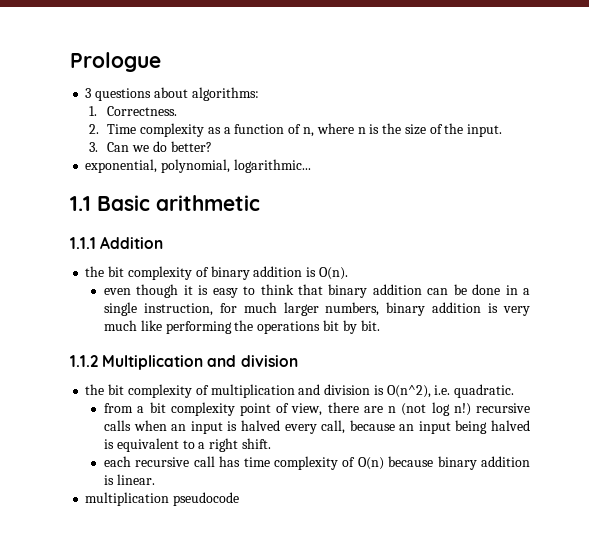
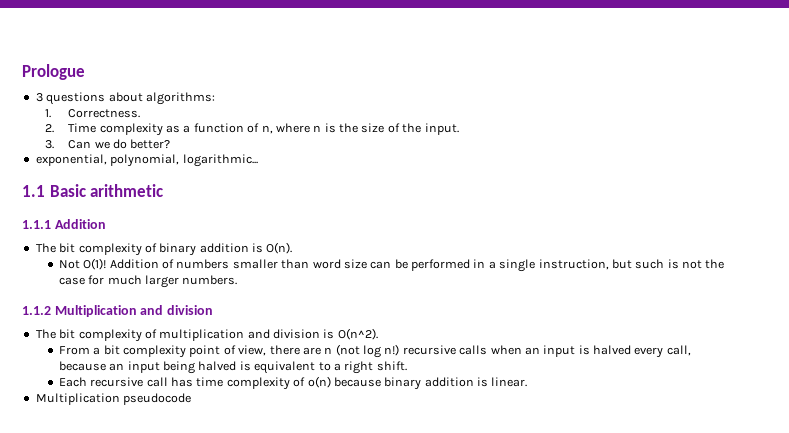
[85,266,105,277] the -> [35,243,56,253] The
[104,284,422,298] even though it is easy to think that binary addition -> [58,258,367,270] Not O(1)! Addition of numbers smaller than word size
[472,284,501,295] done -> [411,259,471,271] performed
[219,302,530,316] [104,320,380,334] for much larger numbers, binary addition is very much like performing the operations bit by bit. -> [611,259,725,269] [58,275,238,288] but such is not the case for much larger numbers.
[85,384,105,395] the -> [35,329,56,339] The
[386,384,515,398] [104,403,134,413] O(n^2), i.e. quadratic. // from -> [337,328,378,340] [58,346,90,355] O(n^2). // From
[104,456,132,467] each -> [58,377,87,387] Each
[357,457,384,470] O(n) -> [307,376,331,388] o(n)
[85,492,170,506] multiplication -> [35,393,120,405] Multiplication

